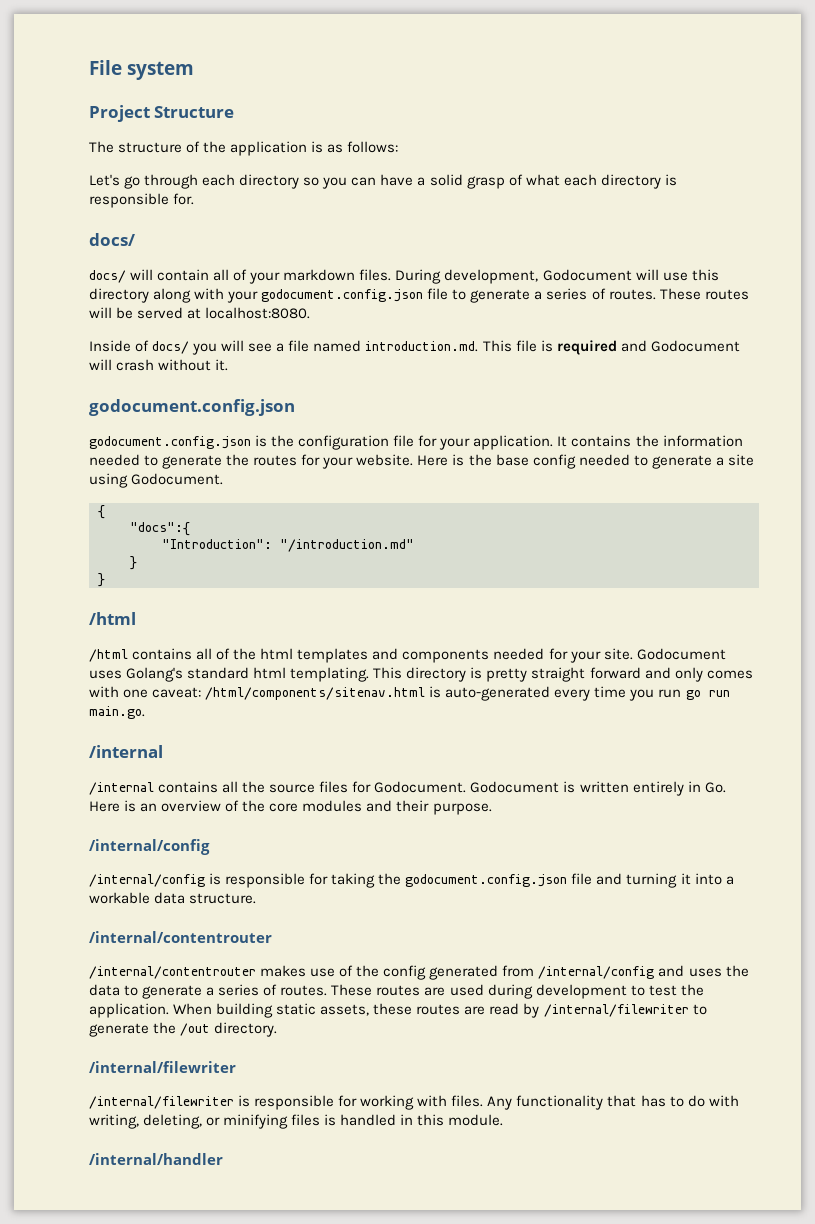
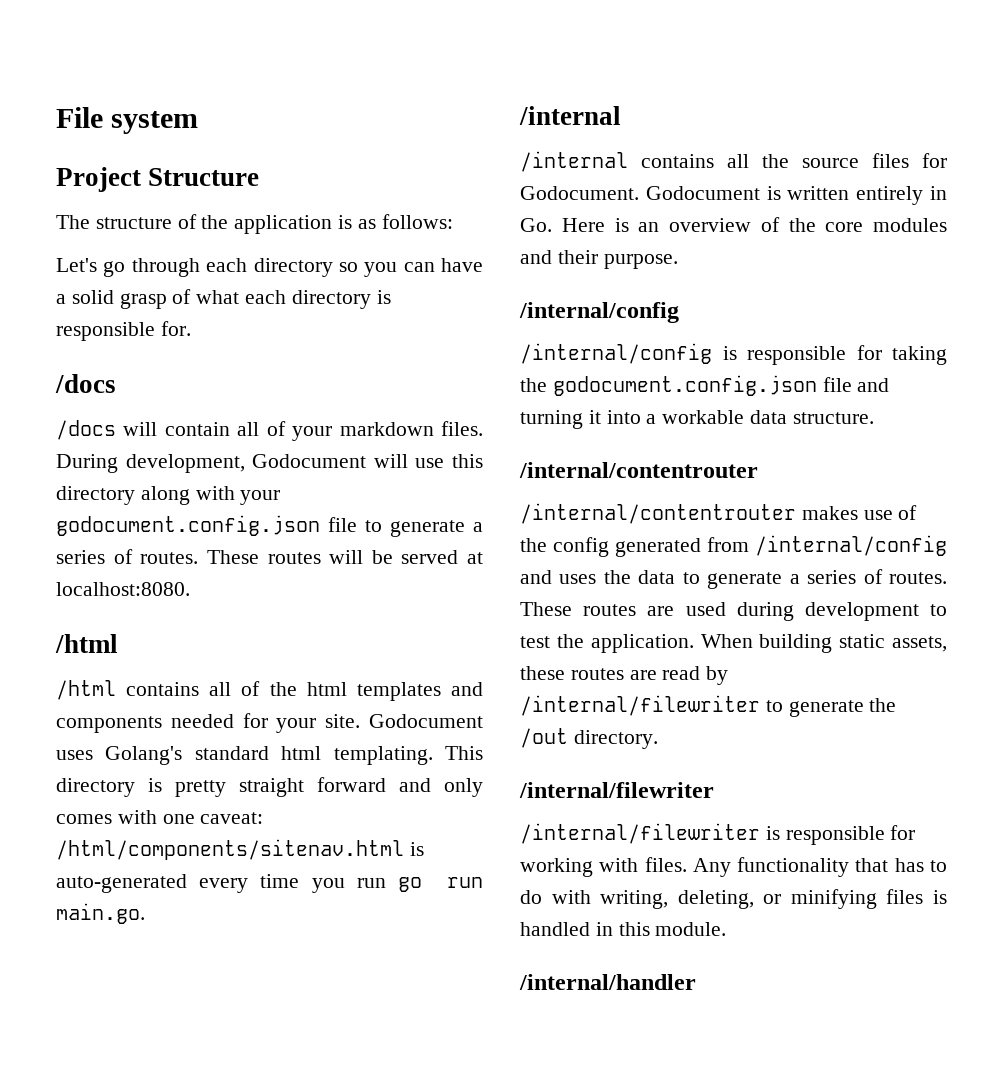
[89,233,135,246] [89,270,126,283] docs/ // docs/ -> [55,374,116,393] [56,420,116,440] /docs // /docs
[89,340,740,355] [89,359,229,371] [89,399,295,416] [89,435,743,450] [89,454,754,469] [89,473,224,488] [98,505,105,519] [130,522,190,536] [162,539,414,552] [130,556,137,570] [98,573,105,587] // Inside of docs/ you will see a file named introduction.md. This file is required and Godocument will crash without it. // godocument.config.json // godocument.config.json is the configuration file for your application. It contains the information needed to generate the routes for your website. Here is the base config needed to generate a site using Godocument. // { // "docs":{ // "Introduction": "/introduction.md" // } // } -> (190, 589) none

